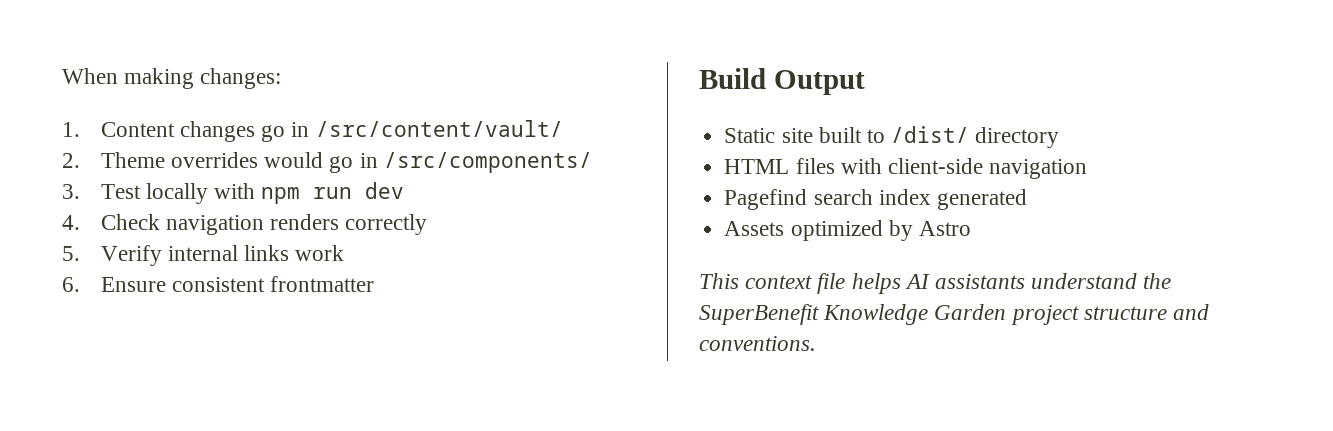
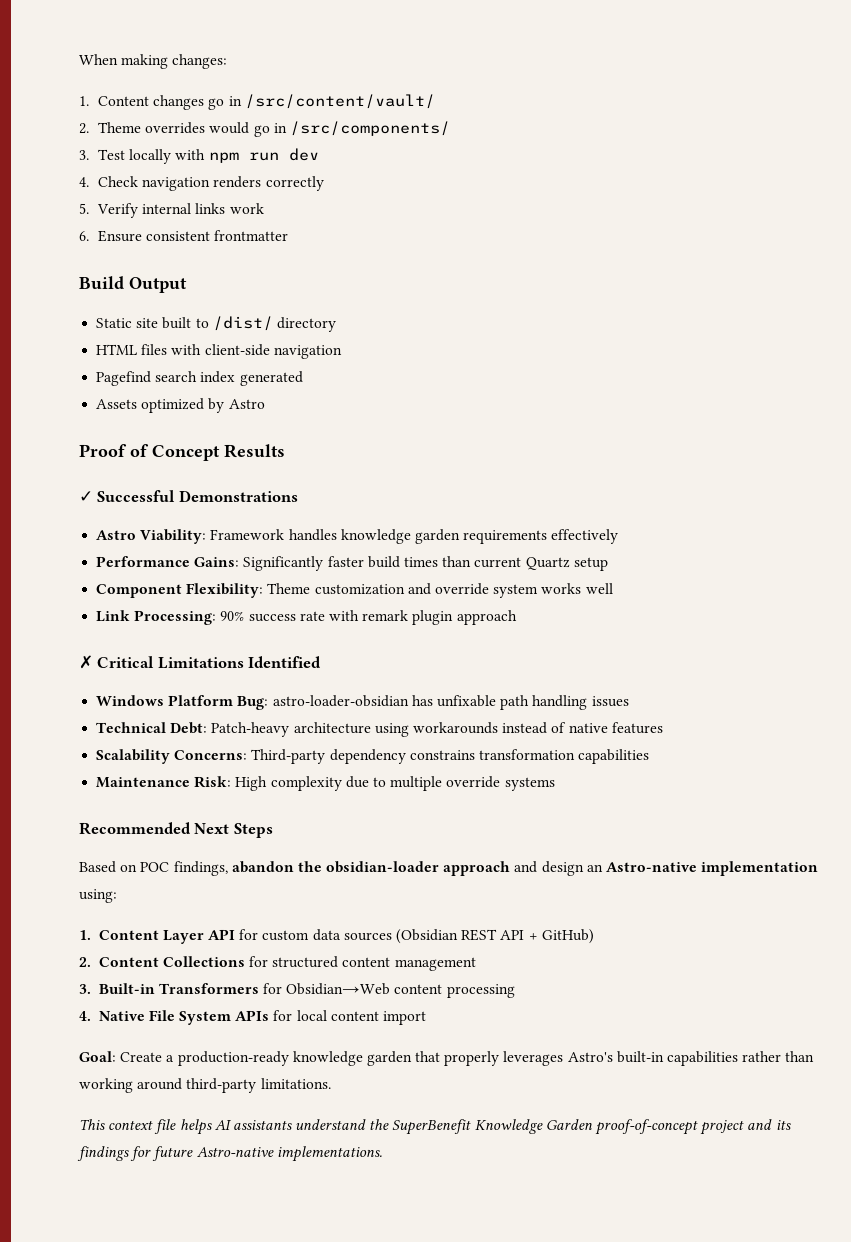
(971, 228) none -> [79,444,285,461] [79,490,298,502] [96,529,619,544] [96,556,608,571] [96,583,613,598] [96,610,517,625] [79,655,322,669] [96,695,629,710] [96,722,663,737] [96,749,650,764] [96,776,555,791] [79,822,273,838] [79,861,819,876] [79,889,117,903] [79,929,594,944] [79,956,476,971] [79,983,515,998] [79,1010,427,1025] [79,1051,815,1066] [79,1078,331,1093] // Proof of Concept Results // ✓ Successful Demonstrations // Astro Viability: Framework handles knowledge garden requirements effectively // Performance Gains: Significantly faster build times than current Quartz setup // Component Flexibility: Theme customization and override system works well // Link Processing: 90% success rate with remark plugin approach // ✗ Critical Limitations Identified // Windows Platform Bug: astro-loader-obsidian has unfixable path handling issues // Technical Debt: Patch-heavy architecture using workarounds instead of native features // Scalability Concerns: Third-party dependency constrains transformation capabilities // Maintenance Risk: High complexity due to multiple override systems // Recommended Next Steps // Based on POC findings, abandon the obsidian-loader approach and design an Astro-native implementation using: // 1. Content Layer API for custom data sources (Obsidian REST API + GitHub) // 2. Content Collections for structured content management // 3. Built-in Transformers for Obsidian→Web content processing // 4. Native File System APIs for local content import // Goal: Create a production-ready knowledge garden that properly leverages Astro's built-in capabilities rather than working around third-party limitations.
[1010,304,1210,325] [699,336,816,351] project structure and conventions. -> [595,1119,791,1135] [77,1146,382,1162] proof-of-concept project and its findings for future Astro-native implementations.

